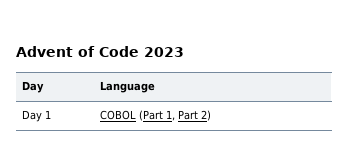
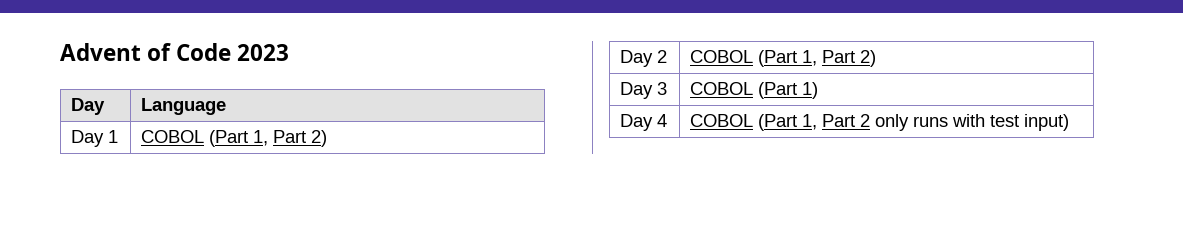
(211, 115) none -> [619,50,667,67] [689,50,876,67] [619,82,667,99] [689,82,818,99] [619,114,667,131] [689,114,1069,131] // Day 2 | COBOL (Part 1, Part 2) // Day 3 | COBOL (Part 1) // Day 4 | COBOL (Part 1, Part 2 only runs with test input)

